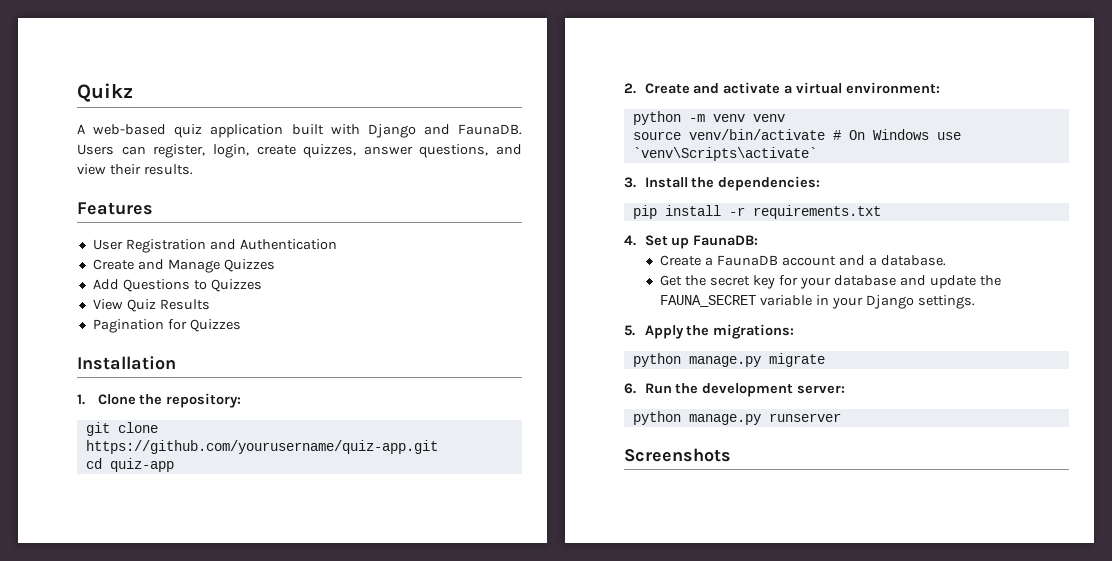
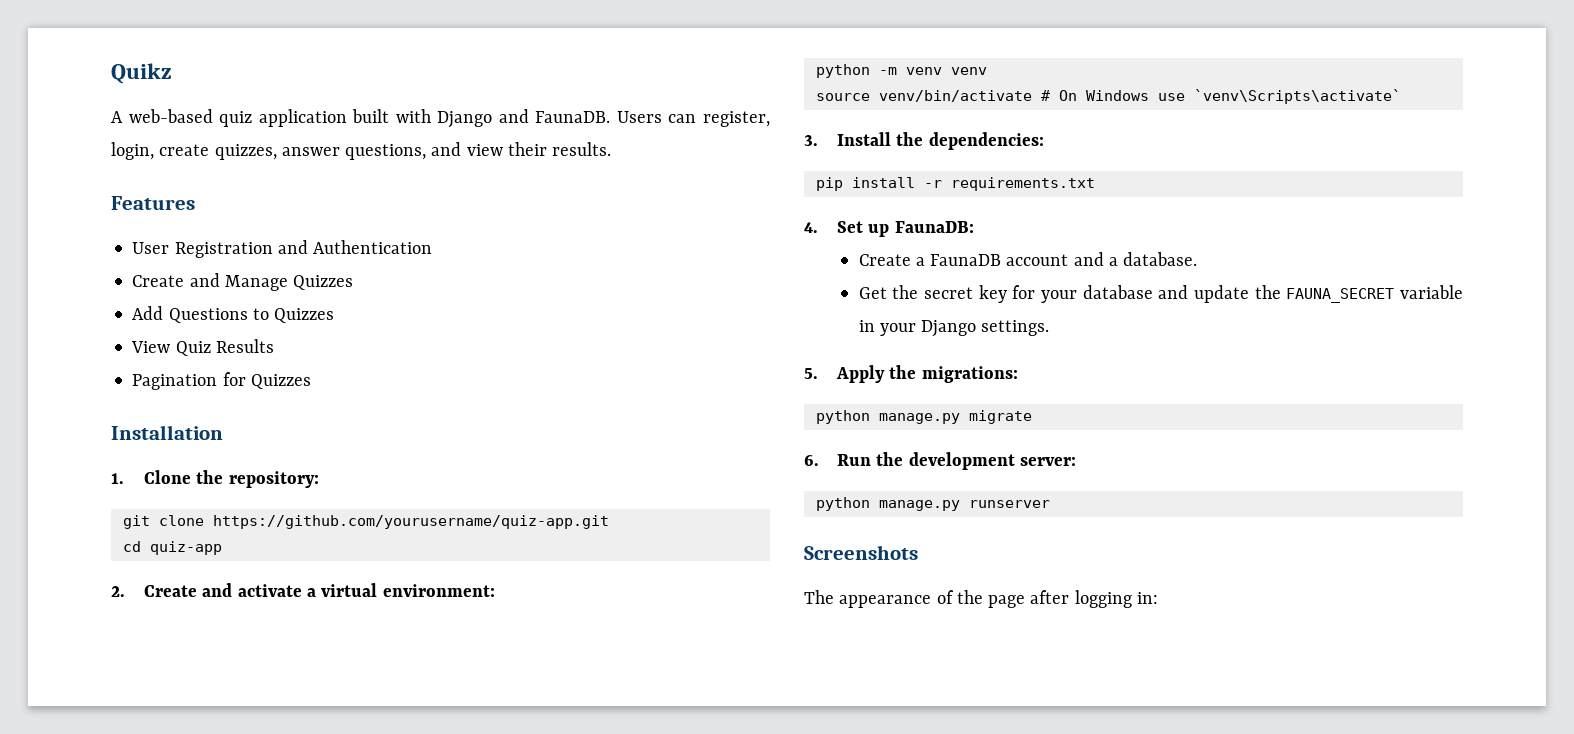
(731, 455) none -> [804,590,1158,608] // The appearance of the page after logging in:

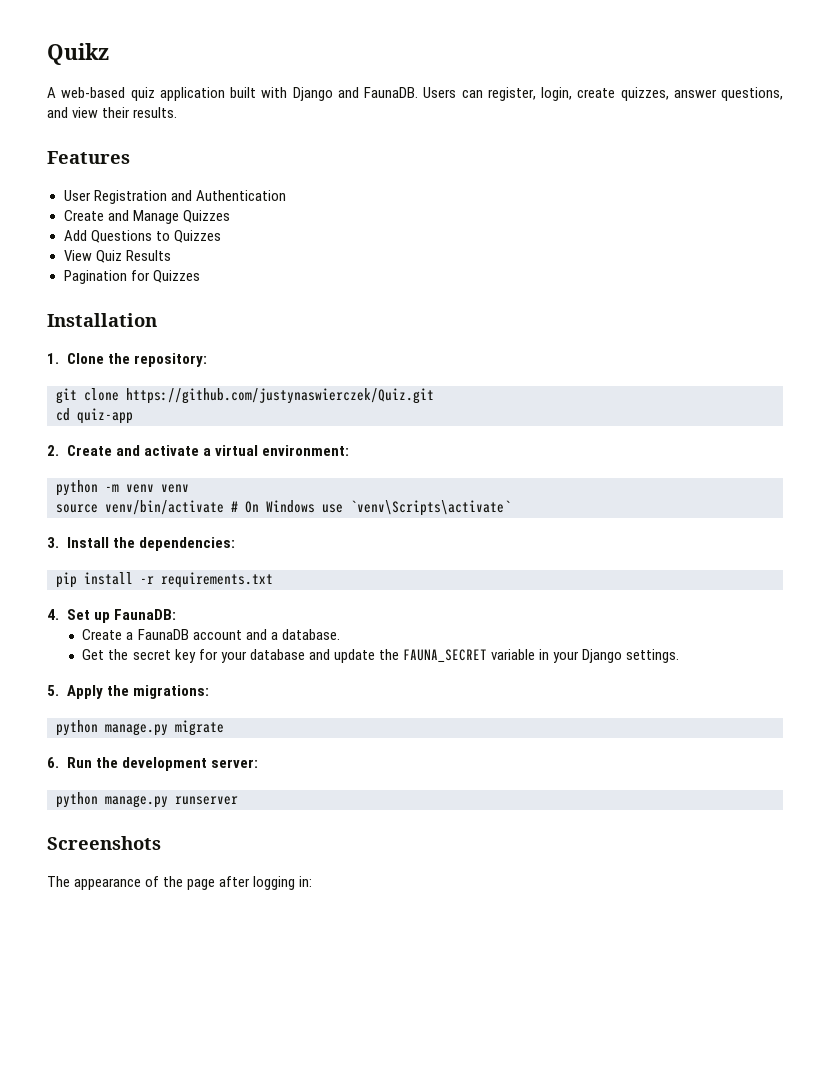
[212,515,609,529] https://github.com/yourusername/quiz-app.git -> [126,388,434,404] https://github.com/justynaswierczek/Quiz.git

